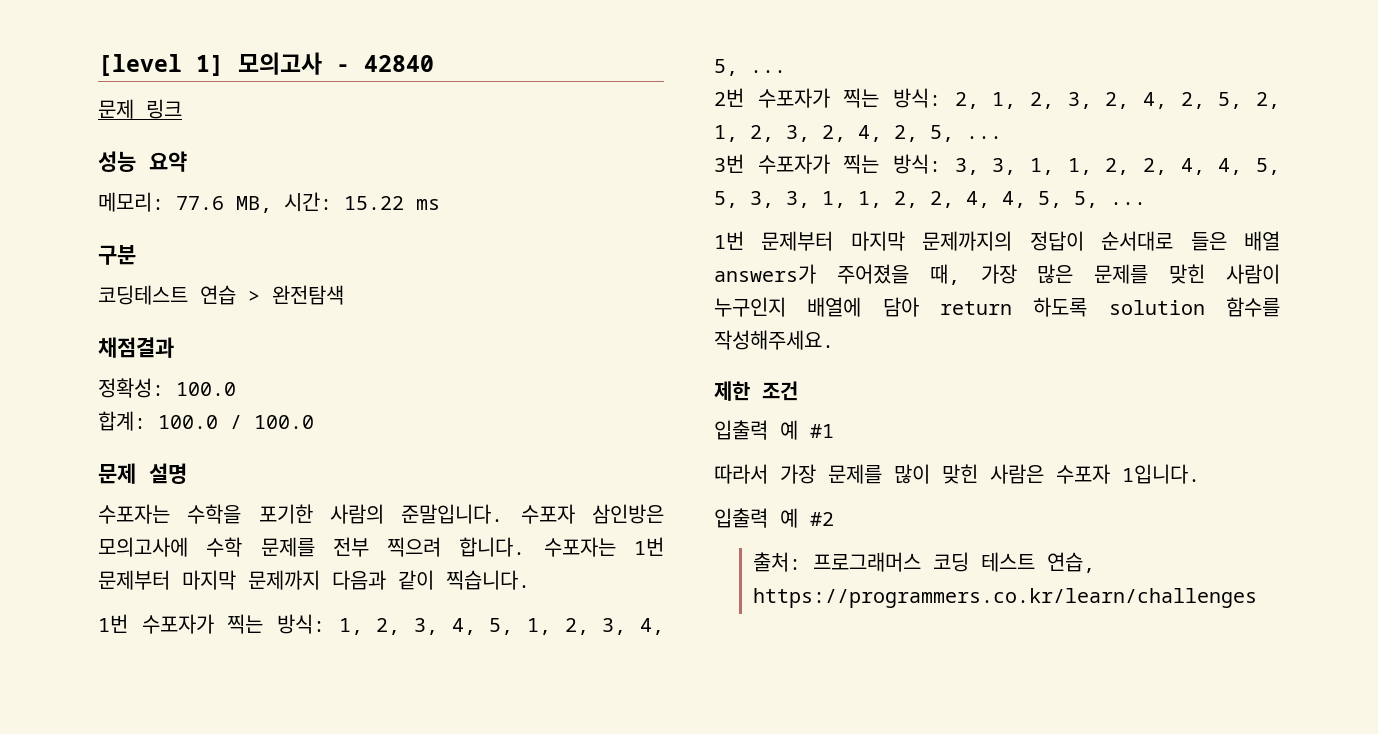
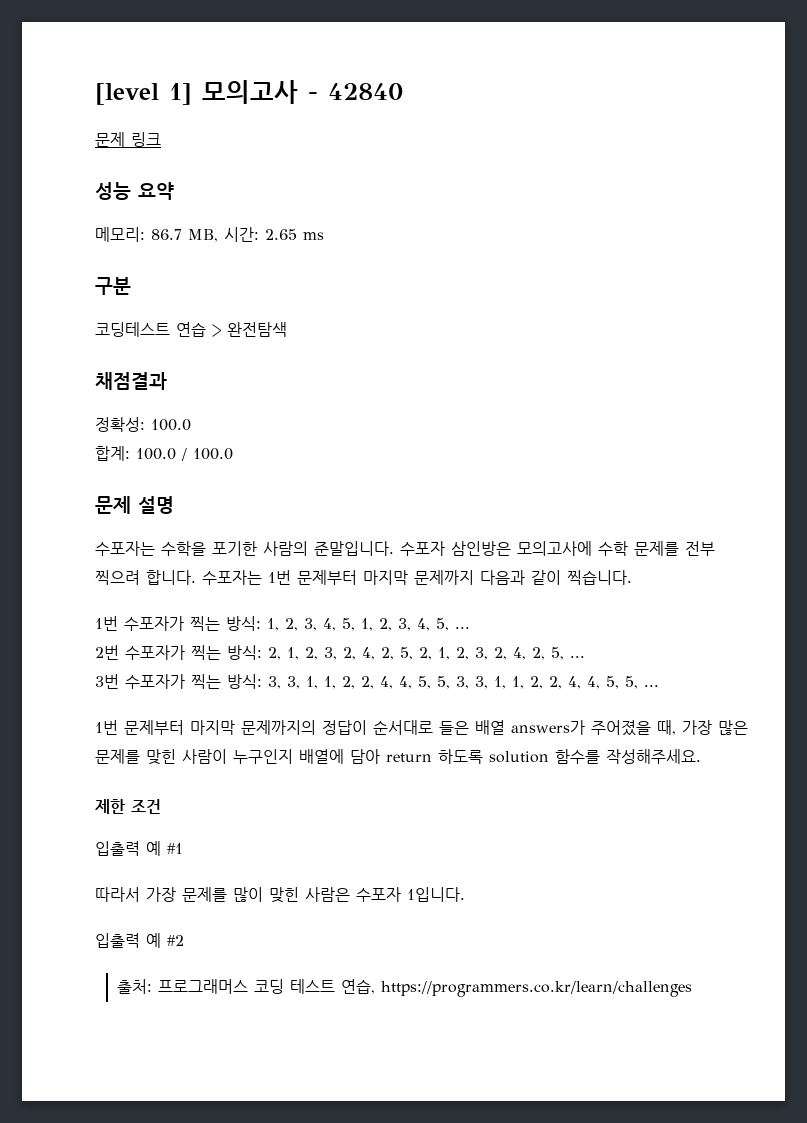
[176,196,224,210] 77.6 -> [151,229,182,240] 86.7
[344,196,404,210] 15.22 -> [265,229,297,240] 2.65

